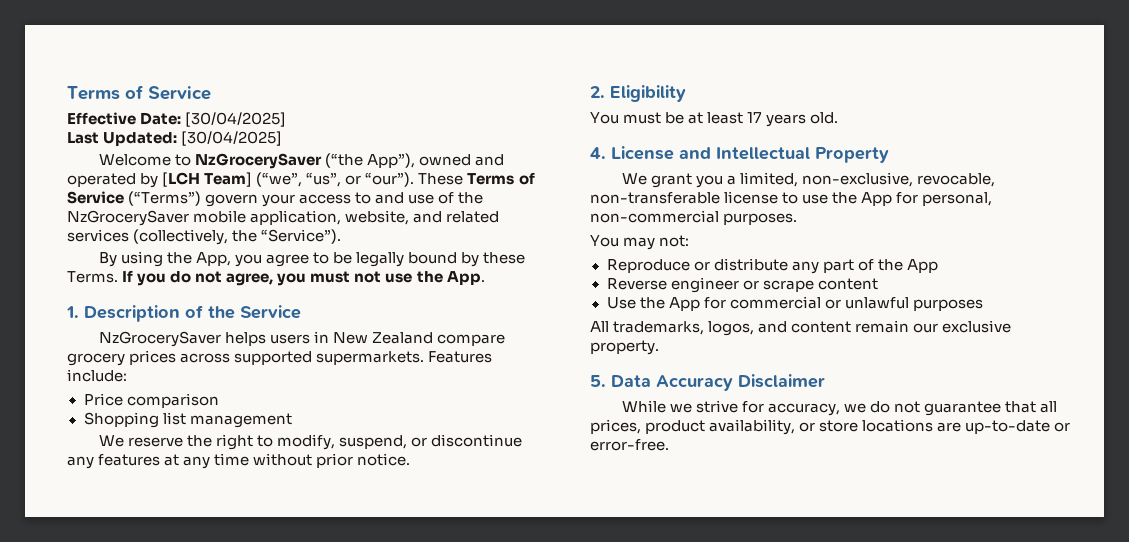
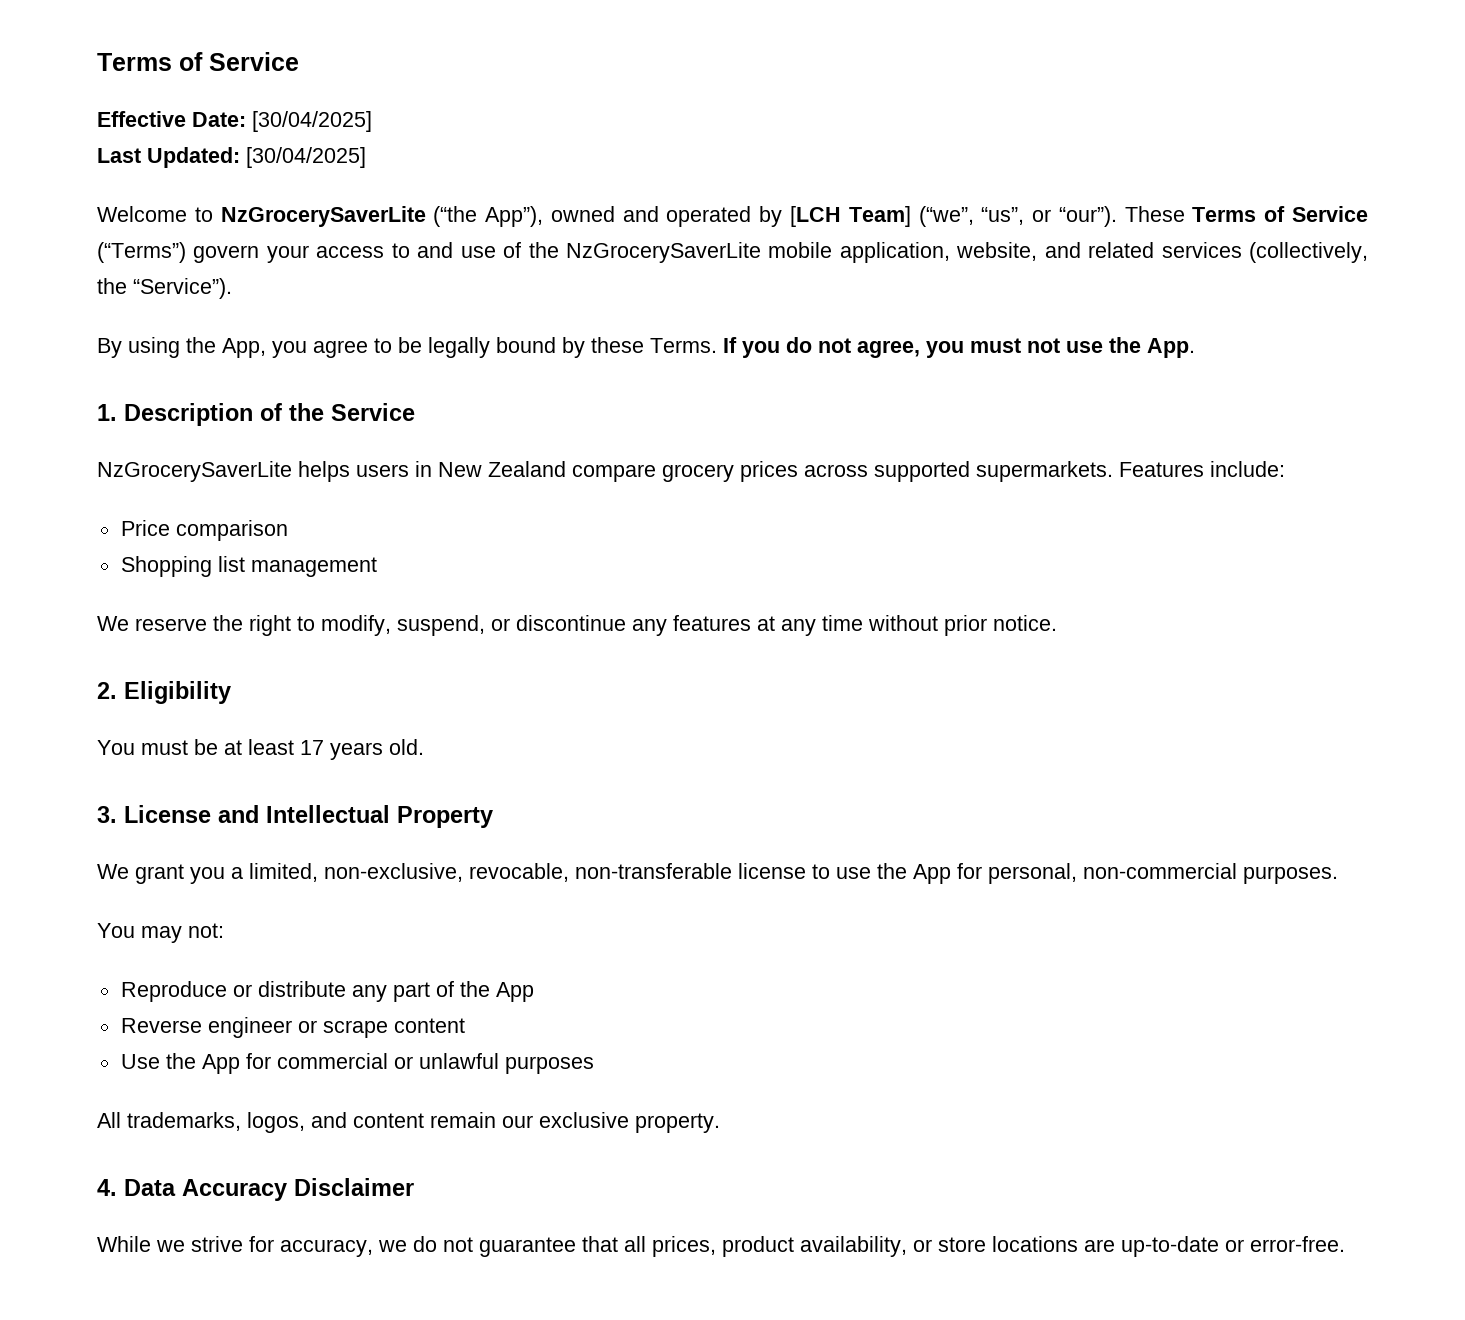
[194,153,322,169] NzGrocerySaver -> [220,206,426,227] NzGrocerySaverLite
[67,210,189,226] NzGrocerySaver -> [565,242,761,263] NzGrocerySaverLite
[98,331,221,347] NzGrocerySaver -> [97,461,292,482] NzGrocerySaverLite
[590,147,606,159] 4. -> [97,806,117,823] 3.
[590,375,606,387] 5. -> [97,1179,117,1196] 4.

